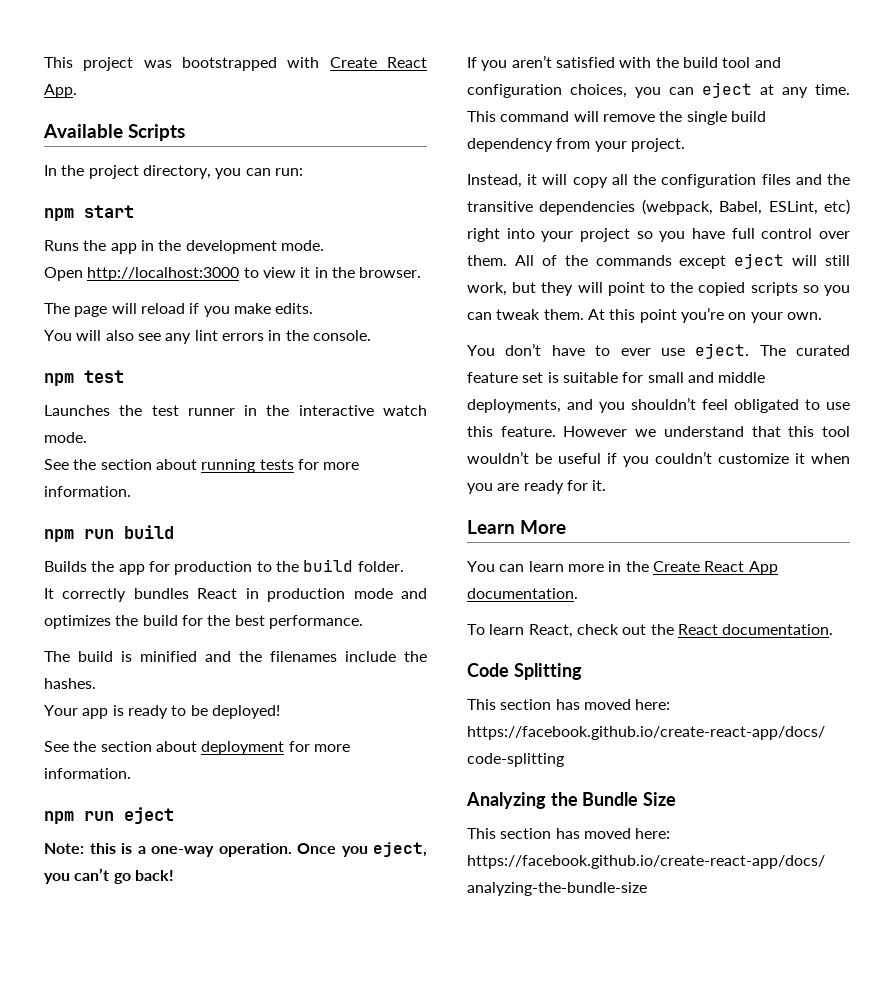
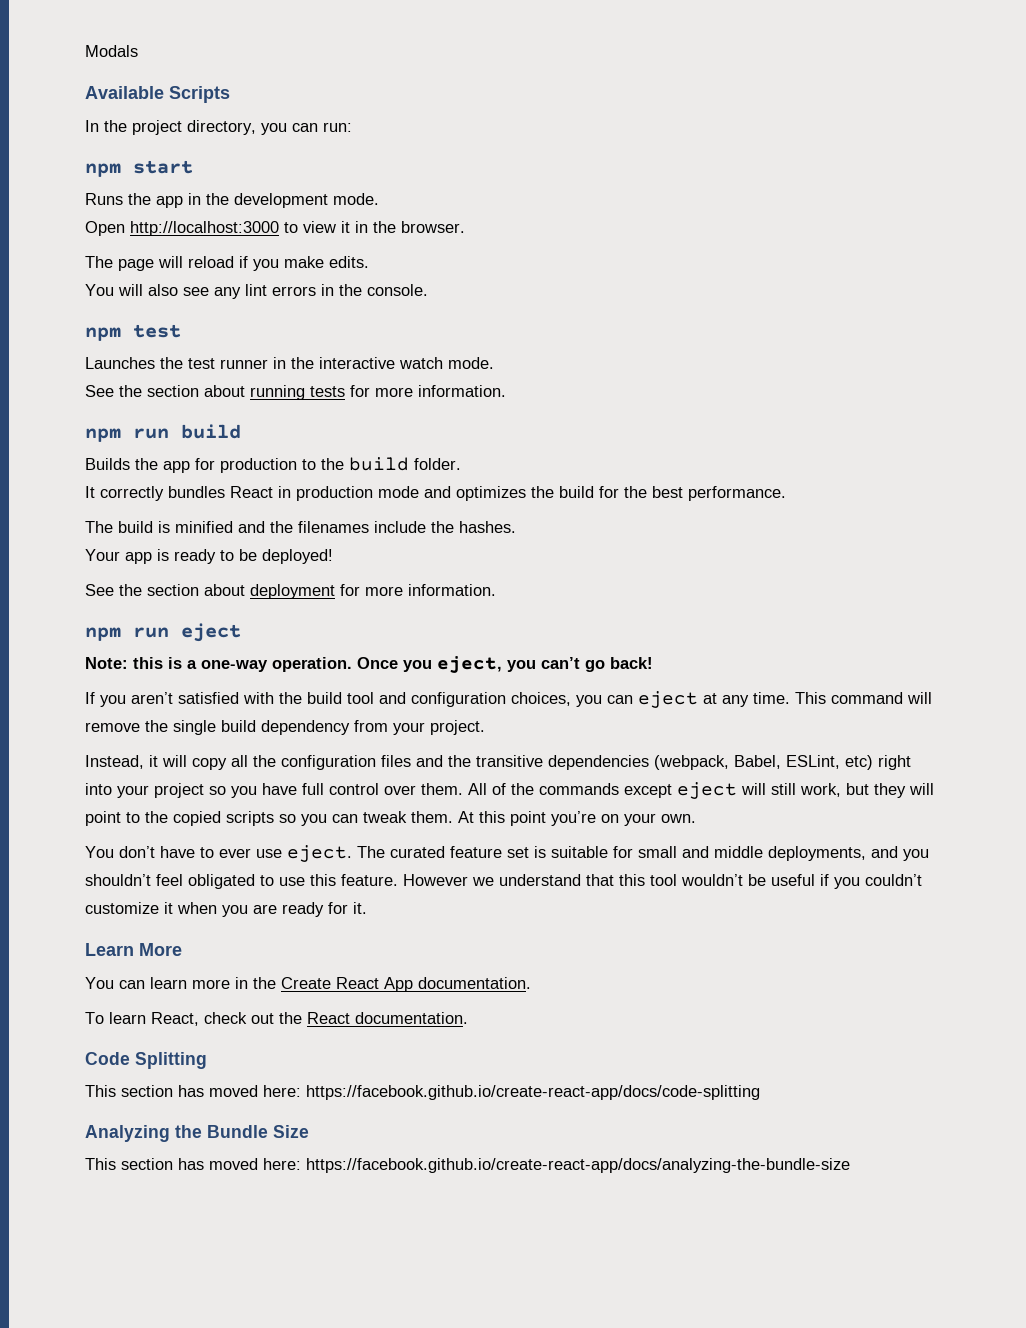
[44,57,427,71] [44,84,77,98] This project was bootstrapped with Create React App. -> [85,45,138,57] Modals

